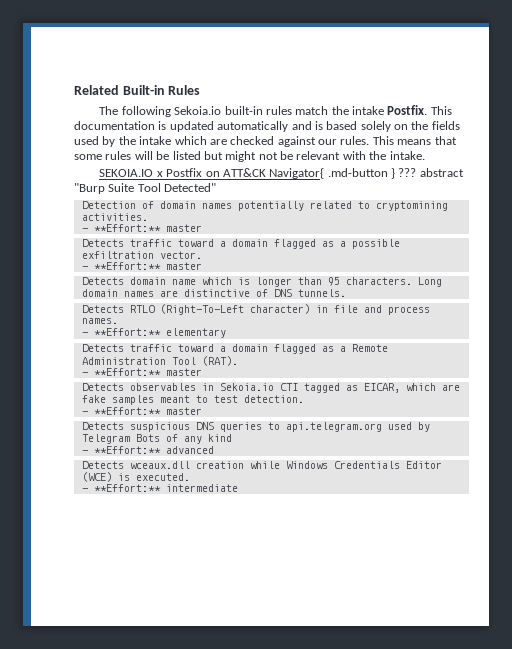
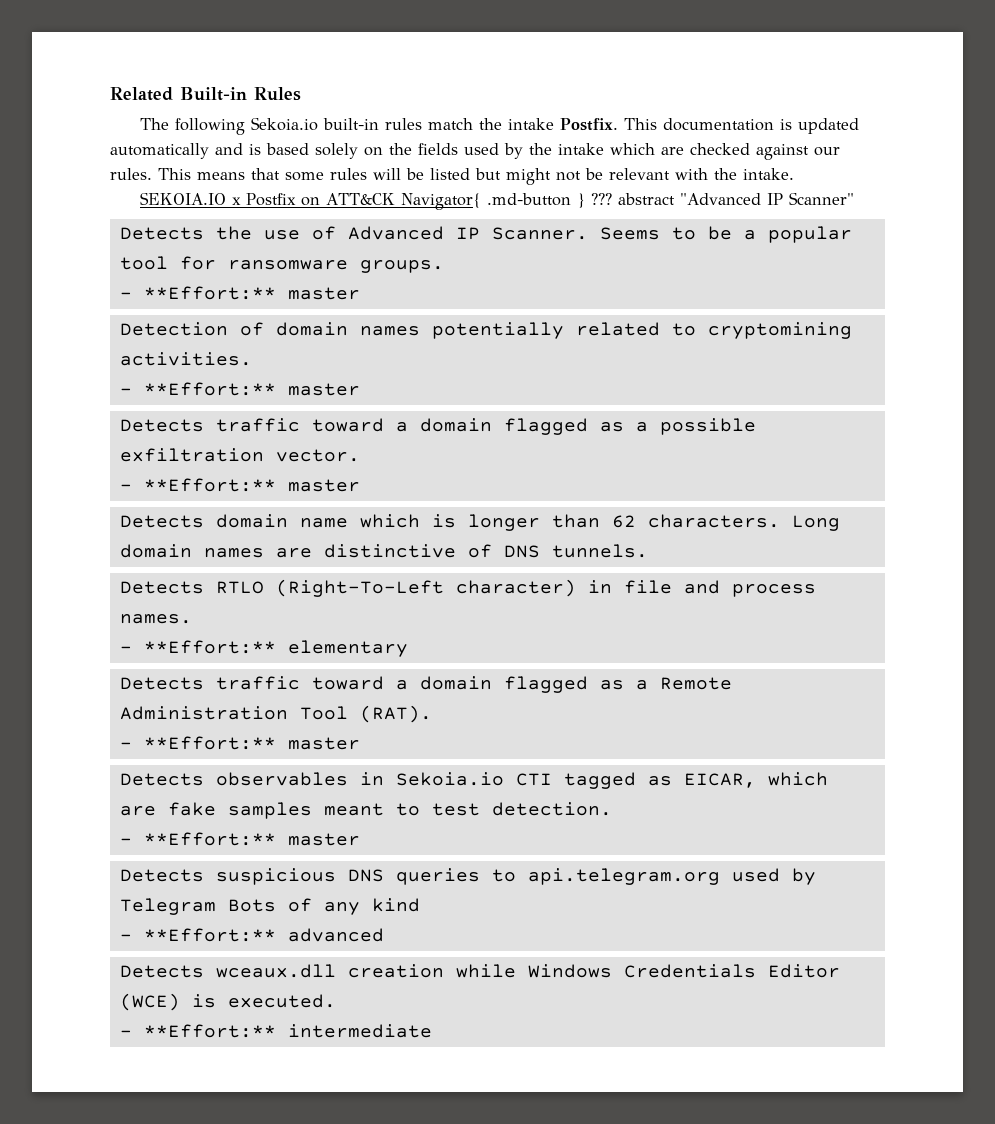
[74,183,217,194] "Burp Suite Tool Detected" -> [679,192,854,205] [119,226,852,243] [119,256,444,273] [119,286,360,300] "Advanced IP Scanner" // Detects the use of Advanced IP Scanner. Seems to be a popular tool for ransomware groups. // - **Effort:** master
[327,277,340,286] 95 -> [611,515,636,528] 62

